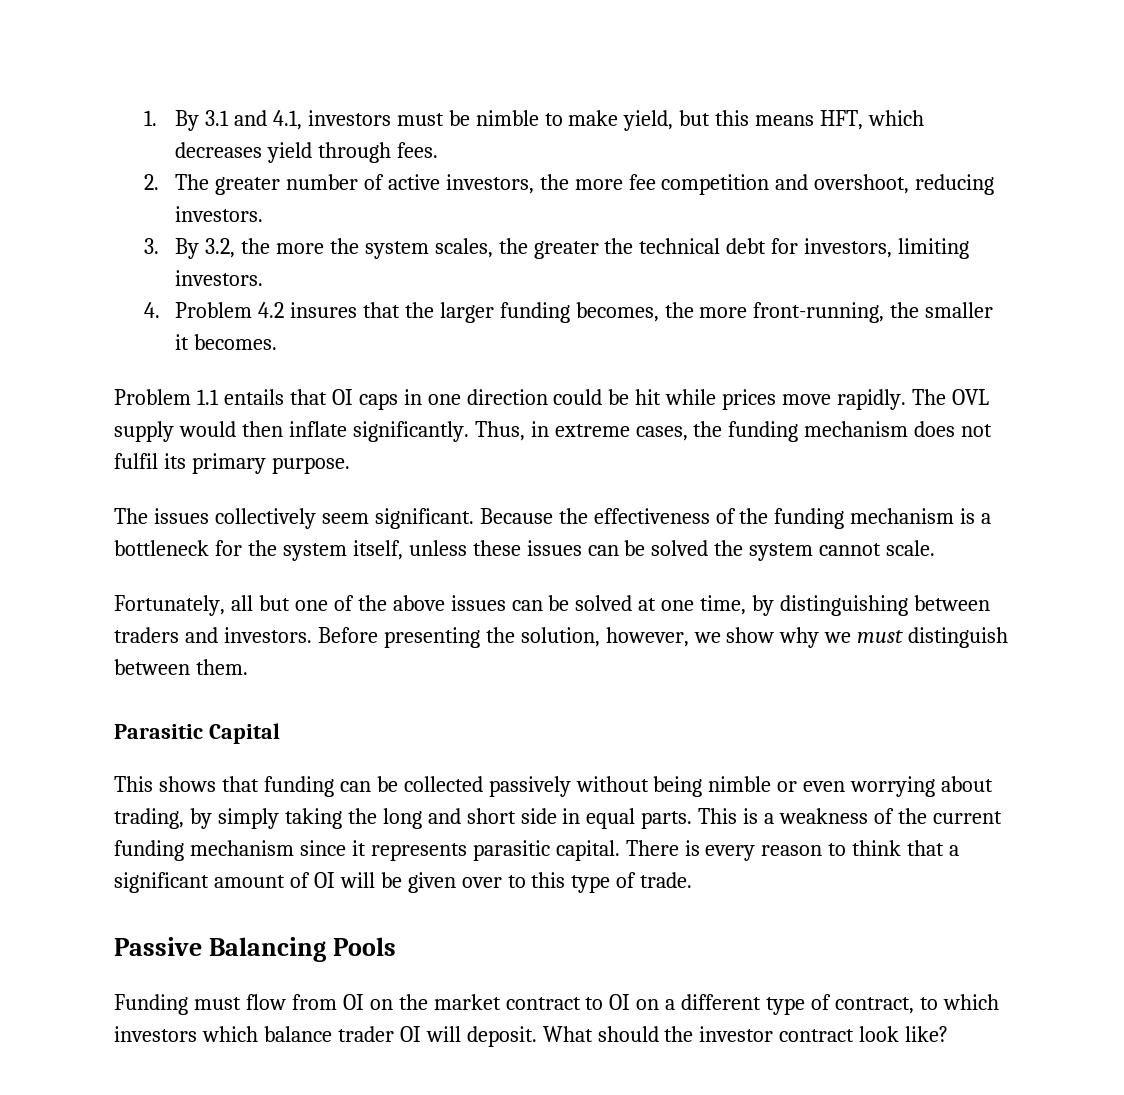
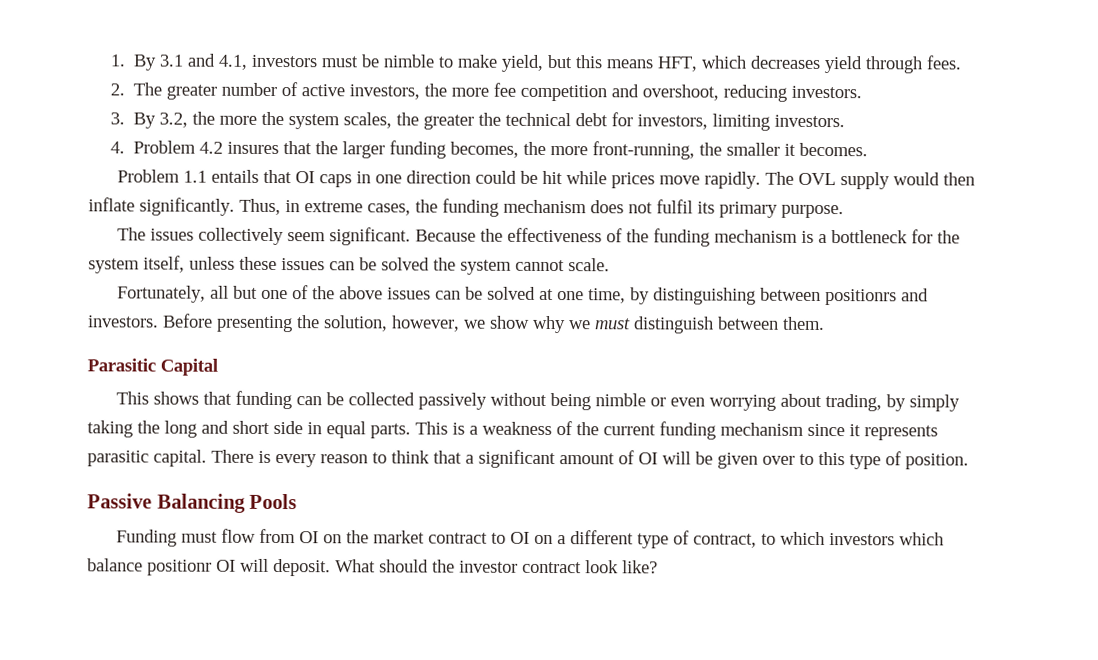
[114,627,179,643] traders -> [824,289,897,306] positionrs
[640,872,693,888] trade. -> [905,453,969,470] position.
[337,1026,394,1042] trader -> [147,559,212,576] positionr

